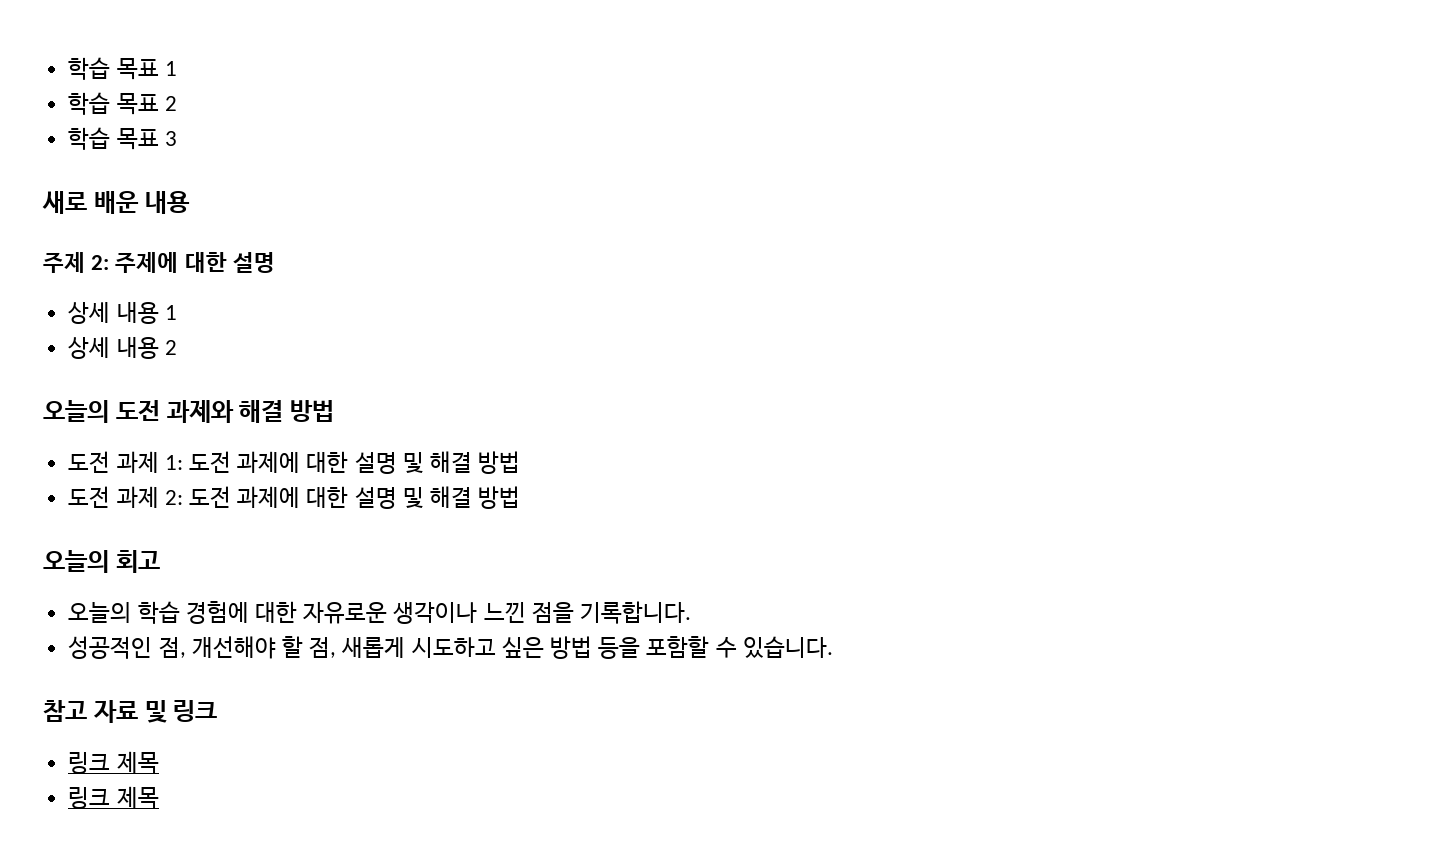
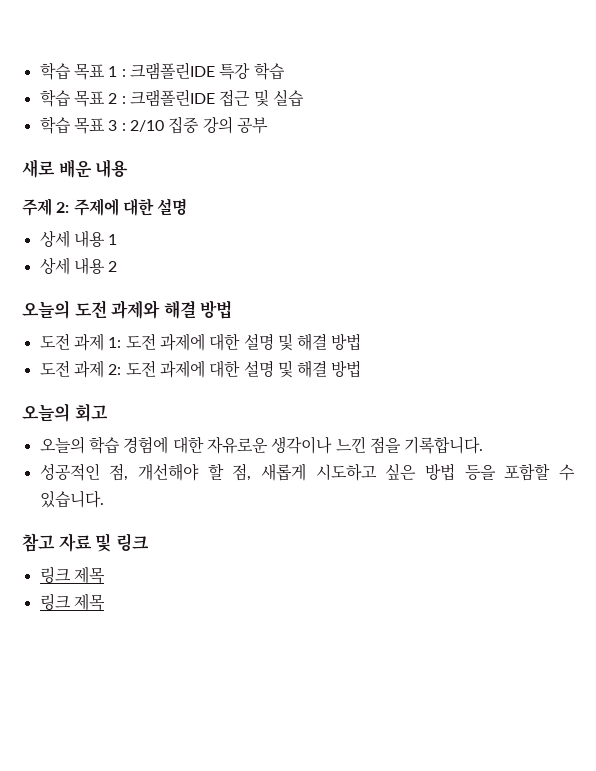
(177, 68) none -> [121,62,285,80] : 크램폴린IDE 특강 학습
[68,127,177,150] // 학습 목표 3 -> [121,89,304,107] [39,116,268,134] : 크램폴린IDE 접근 및 실습 // 학습 목표 3 : 2/10 집중 강의 공부

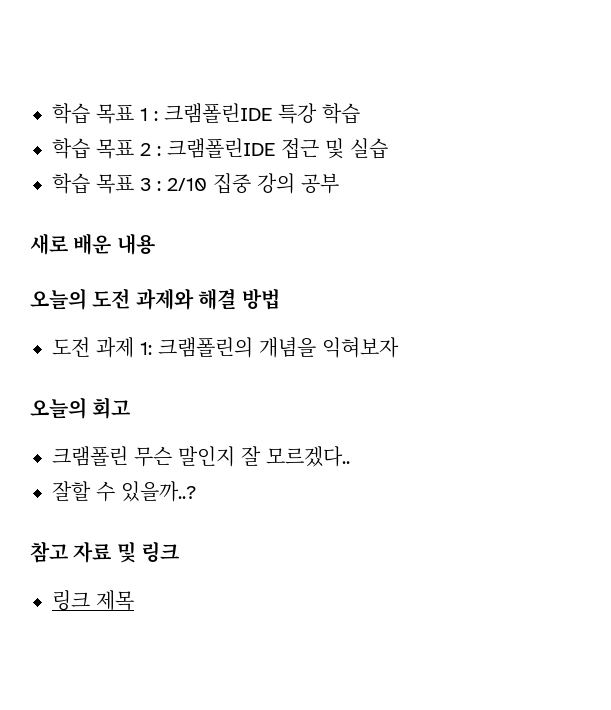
[22,198,188,216] [39,230,118,248] [39,257,118,275] // 주제 2: 주제에 대한 설명 // 상세 내용 1 // 상세 내용 2 -> (155, 244) none
[125,333,362,351] [39,360,362,378] [22,403,108,422] [39,436,484,454] [39,463,576,481] [39,490,104,508] 도전 과제에 대한 설명 및 해결 방법 // 도전 과제 2: 도전 과제에 대한 설명 및 해결 방법 // 오늘의 회고 // 오늘의 학습 경험에 대한 자유로운 생각이나 느낀 점을 기록합니다. // 성공적인 점, 개선해야 할 점, 새롭게 시도하고 싶은 방법 등을 포함할 수 있습니다. -> [158,337,399,358] [30,397,131,419] [52,446,350,467] [52,481,196,502] 크램폴린의 개념을 익혀보자 // 오늘의 회고 // 크램폴린 무슨 말인지 잘 모르겠다.. // 잘할 수 있을까..?
[39,593,105,611] // 링크 제목 -> (134, 600) none

